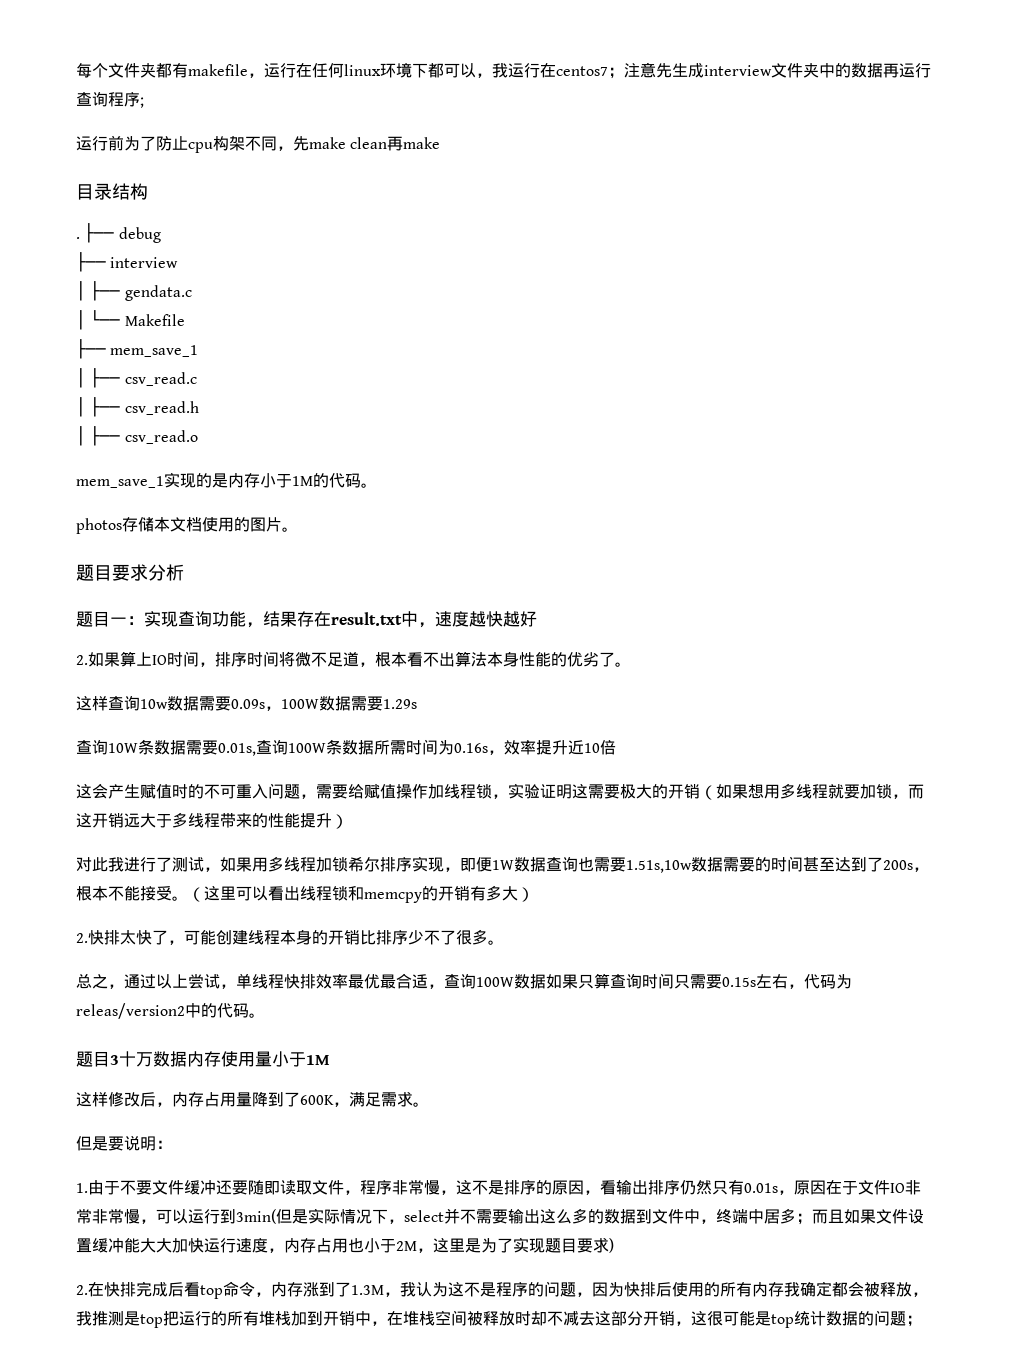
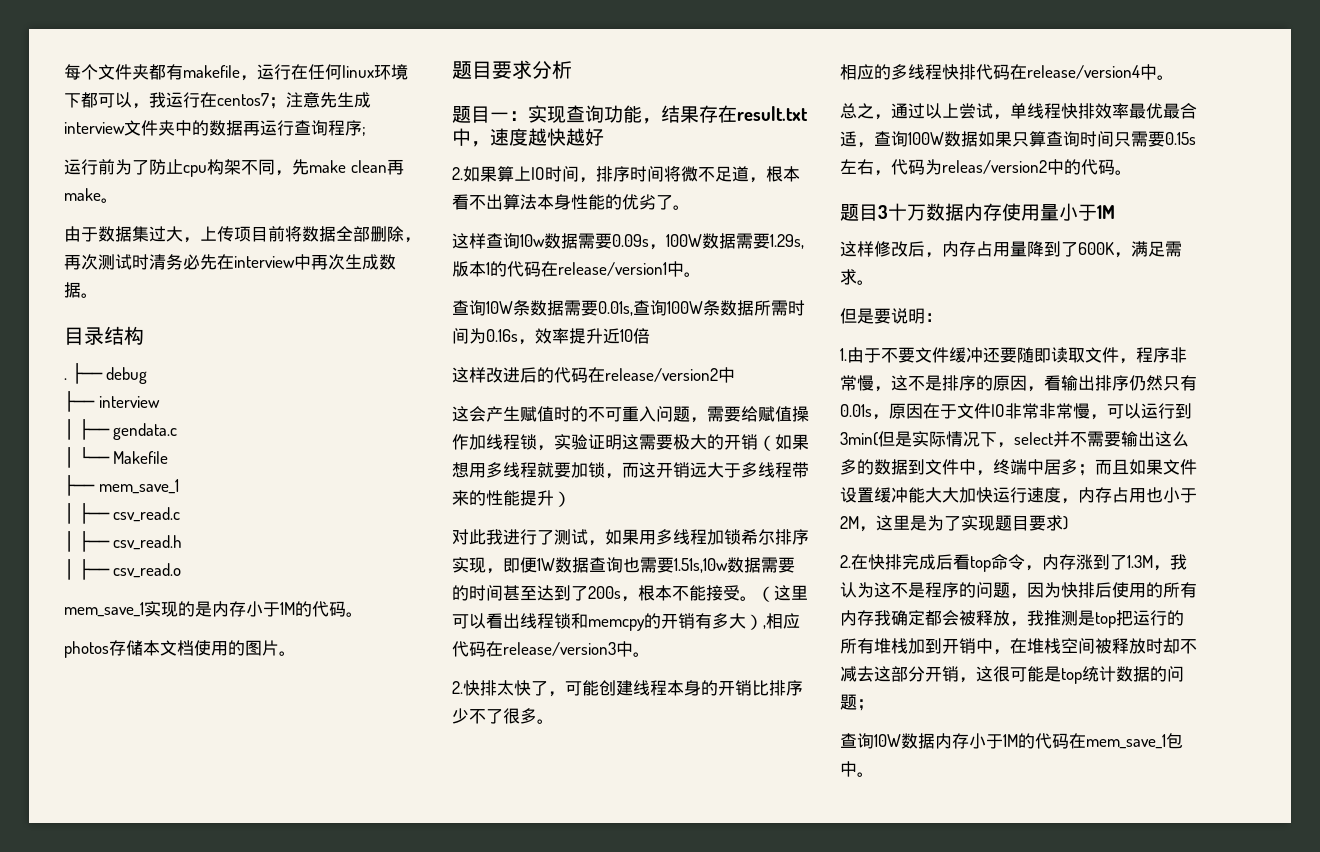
(441, 143) none -> [101,198,118,203] [64,226,421,243] [64,254,396,270] [64,282,98,298] 。 // 由于数据集过大，上传项目前将数据全部删除，再次测试时清务必先在interview中再次生成数据。
[383,699,417,709] 1.29s -> [770,234,804,249] [452,261,701,277] 1.29s,版本1的代码在release/version1中。
(616, 747) none -> [452,367,735,383] // 这样改进后的代码在release/version2中
(534, 894) none -> [763,613,800,629] [452,641,650,657] ,相应代码在release/version3中。
(504, 942) none -> [840,64,1174,80] // 相应的多线程快排代码在release/version4中。
(922, 1321) none -> [840,733,1183,749] [840,761,874,777] // 查询10W数据内存小于1M的代码在mem_save_1包中。

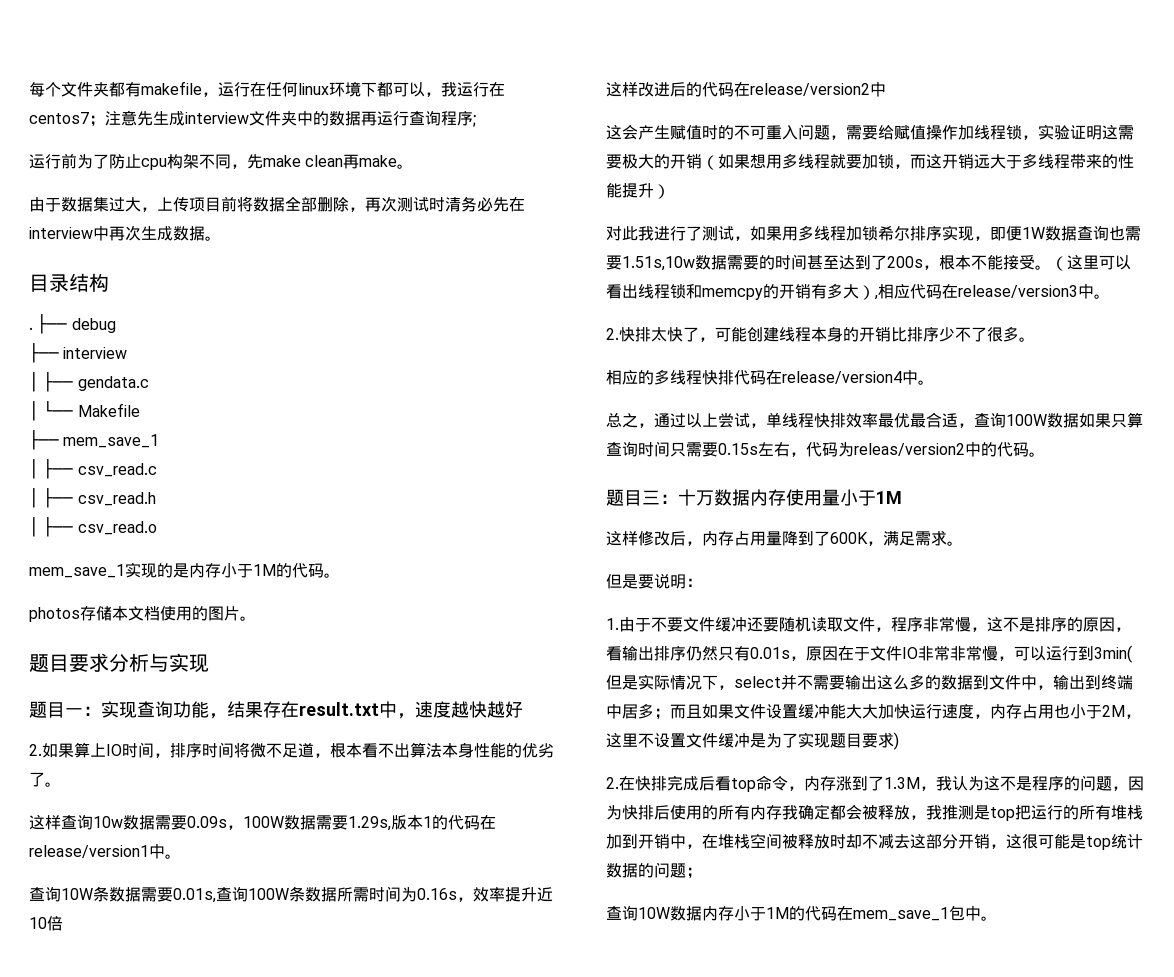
(572, 69) none -> [149,653,209,673] 与实现
[878,205,888,219] 3 -> [642,490,678,505] 三：
[1034,348,1051,363] 即 -> [795,617,811,632] 机
(993, 473) none -> [1053,675,1101,690] 输出到
(910, 522) none -> [638,733,750,748] 不设置文件缓冲

